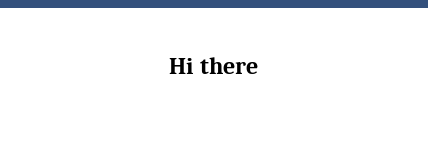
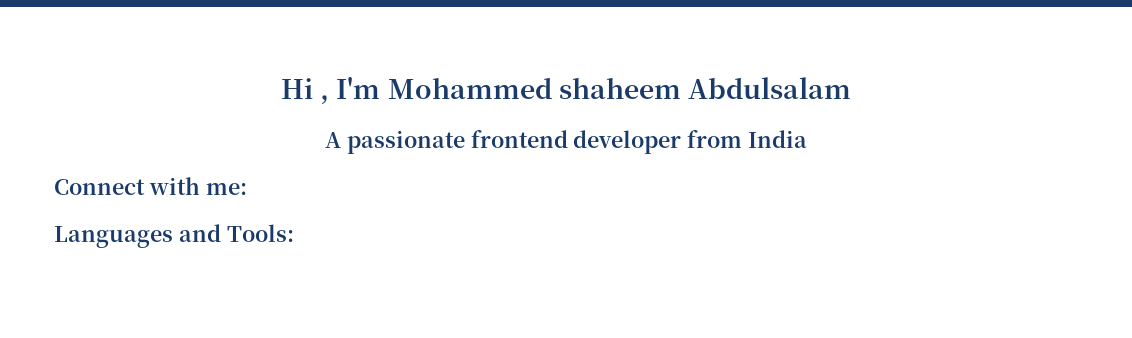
[199,57,258,74] there -> [320,77,851,104] [324,130,808,154] [54,177,247,195] [54,224,294,248] , I'm Mohammed shaheem Abdulsalam // A passionate frontend developer from India // Connect with me: // Languages and Tools:

